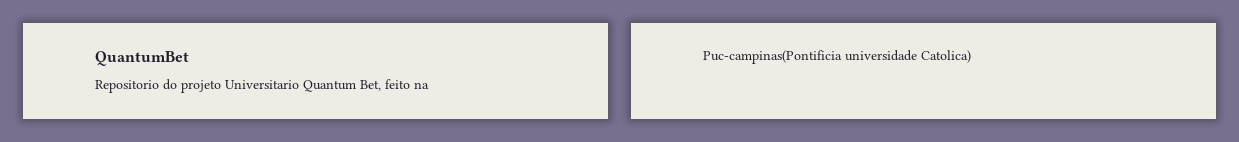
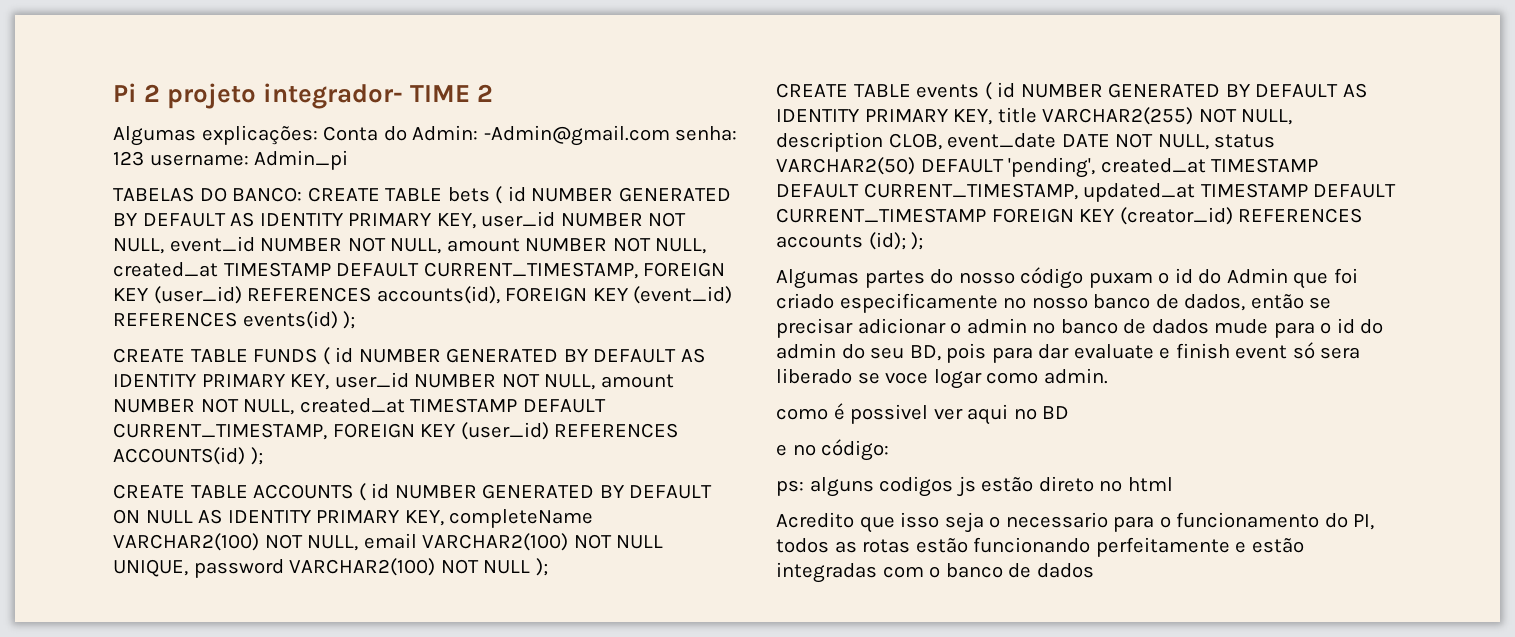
[95,51,189,66] [95,79,429,93] [703,50,971,64] QuantumBet // Repositorio do projeto Universitario Quantum Bet, feito na Puc-campinas(Pontificia universidade Catolica) -> [113,83,494,109] [113,125,738,146] [113,150,349,170] [113,186,731,204] [113,211,687,229] [113,236,707,254] [113,262,726,279] [113,286,733,304] [113,311,356,329] [113,347,705,365] [113,372,674,390] [113,398,606,415] [113,422,679,440] [113,447,263,465] [113,483,713,501] [113,509,594,528] [113,533,664,551] [113,558,548,578] [776,82,1367,100] [776,107,1293,125] [776,132,1276,152] [776,157,1319,178] [776,183,1397,202] [776,207,1363,225] [776,232,924,250] [776,267,1358,289] [776,293,1332,313] [776,318,1384,338] [776,342,1361,363] [776,368,1108,389] [776,403,1070,425] [776,439,890,461] [776,476,1173,497] [776,512,1375,533] [776,537,1304,557] [776,562,1094,583] Pi 2 projeto integrador- TIME 2 // Algumas explicações: Conta do Admin: -Admin@gmail.com senha: 123 username: Admin_pi // TABELAS DO BANCO: CREATE TABLE bets ( id NUMBER GENERATED BY DEFAULT AS IDENTITY PRIMARY KEY, user_id NUMBER NOT NULL, event_id NUMBER NOT NULL, amount NUMBER NOT NULL, created_at TIMESTAMP DEFAULT CURRENT_TIMESTAMP, FOREIGN KEY (user_id) REFERENCES accounts(id), FOREIGN KEY (event_id) REFERENCES events(id) ); // CREATE TABLE FUNDS ( id NUMBER GENERATED BY DEFAULT AS IDENTITY PRIMARY KEY, user_id NUMBER NOT NULL, amount NUMBER NOT NULL, created_at TIMESTAMP DEFAULT CURRENT_TIMESTAMP, FOREIGN KEY (user_id) REFERENCES ACCOUNTS(id) ); // CREATE TABLE ACCOUNTS ( id NUMBER GENERATED BY DEFAULT ON NULL AS IDENTITY PRIMARY KEY, completeName VARCHAR2(100) NOT NULL, email VARCHAR2(100) NOT NULL UNIQUE, password VARCHAR2(100) NOT NULL ); // CREATE TABLE events ( id NUMBER GENERATED BY DEFAULT AS IDENTITY PRIMARY KEY, title VARCHAR2(255) NOT NULL, description CLOB, event_date DATE NOT NULL, status VARCHAR2(50) DEFAULT 'pending', created_at TIMESTAMP DEFAULT CURRENT_TIMESTAMP, updated_at TIMESTAMP DEFAULT CURRENT_TIMESTAMP FOREIGN KEY (creator_id) REFERENCES accounts (id); ); // Algumas partes do nosso código puxam o id do Admin que foi criado especificamente no nosso banco de dados, então se precisar adicionar o admin no banco de dados mude para o id do admin do seu BD, pois para dar evaluate e finish event só sera liberado se voce logar como admin. // como é possivel ver aqui no BD // e no código: // ps: alguns codigos js estão direto no html // Acredito que isso seja o necessario para o funcionamento do PI, todos as rotas estão funcionando perfeitamente e estão integradas com o banco de dados

